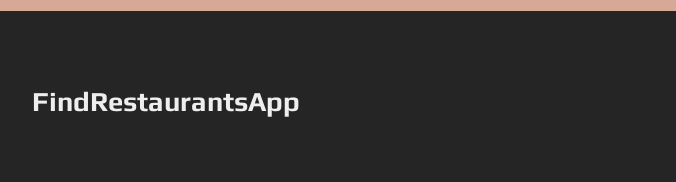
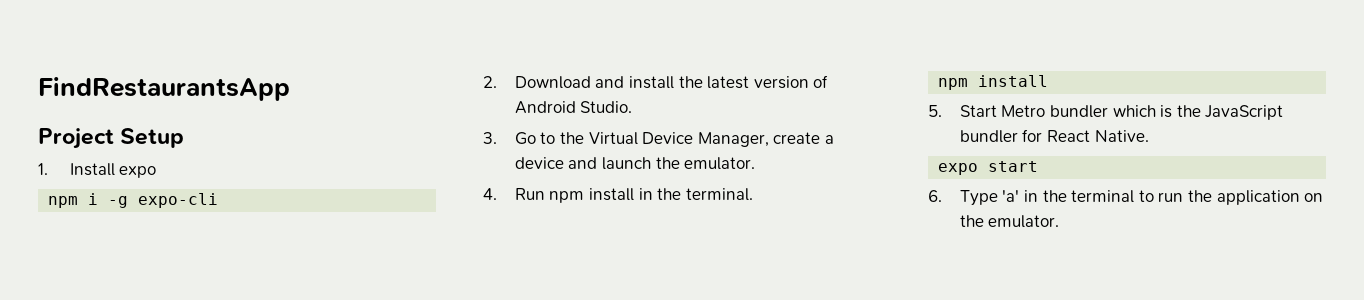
(300, 104) none -> [38,128,185,149] [38,163,157,178] [48,193,219,208] [483,75,829,89] [514,101,633,114] [483,132,835,147] [514,157,756,170] [483,188,753,203] [938,75,1049,90] [928,105,1284,120] [959,129,1149,143] [938,161,1039,175] [928,190,1324,206] [959,215,1060,228] // Project Setup // 1. Install expo // npm i -g expo-cli // 2. Download and install the latest version of Android Studio. // 3. Go to the Virtual Device Manager, create a device and launch the emulator. // 4. Run npm install in the terminal. // npm install // 5. Start Metro bundler which is the JavaScript bundler for React Native. // expo start // 6. Type 'a' in the terminal to run the application on the emulator.

